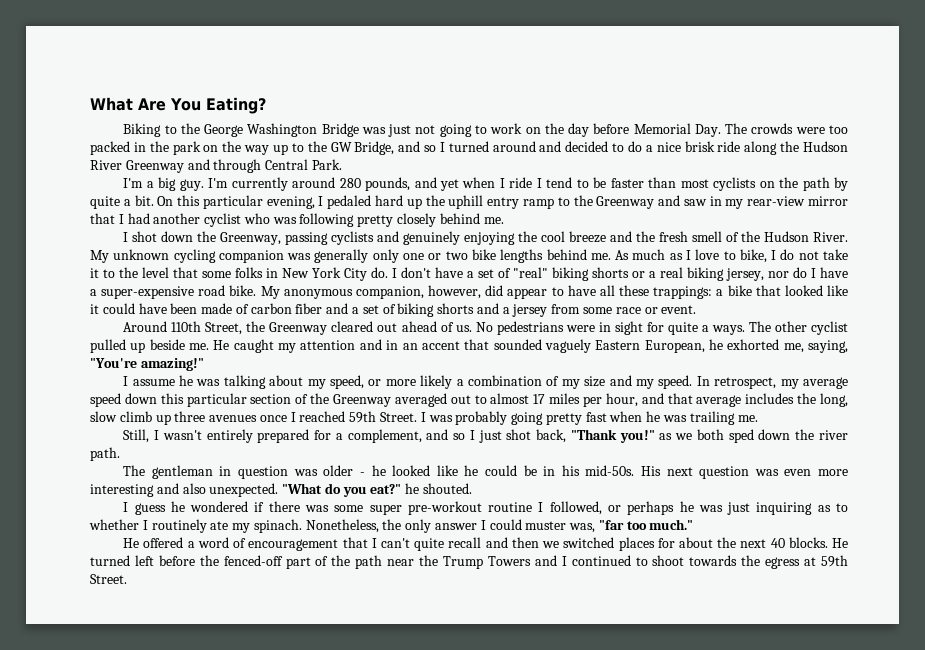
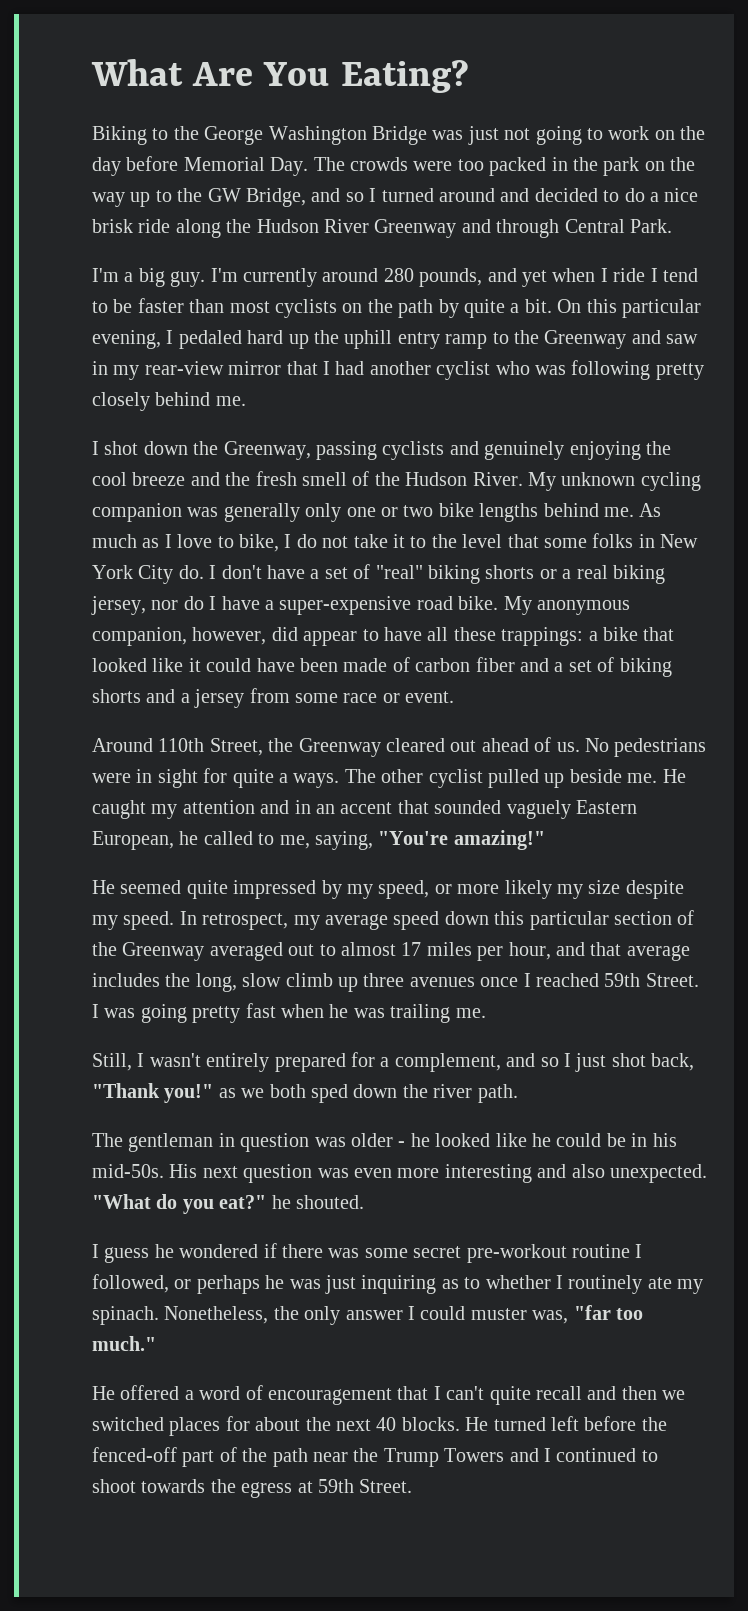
[727,339,780,350] exhorted -> [203,831,275,845] called to
[123,375,304,389] I assume he was talking about -> [92,880,342,899] He seemed quite impressed by
[456,375,560,386] a combination of -> (552, 889) none
[609,375,632,386] and -> [625,880,684,899] despite
[455,411,508,425] probably -> (136, 1013) none
[369,504,402,515] super -> [413,1246,462,1258] secret

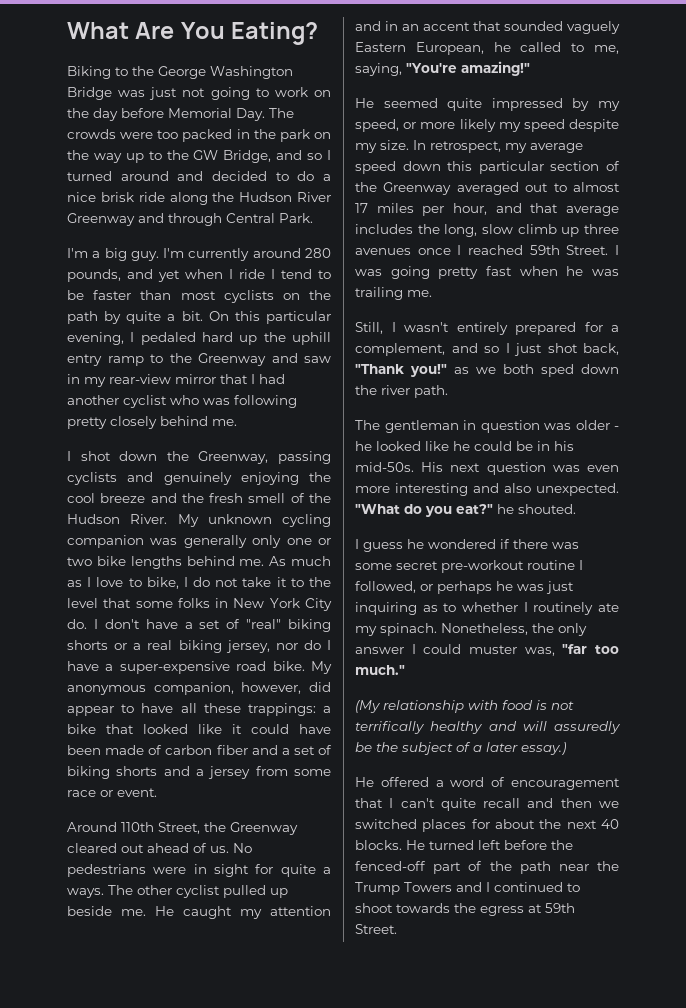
[588,880,621,894] size -> [523,119,565,132] speed
[123,911,175,930] speed. -> [380,140,409,150] size.
(156, 1343) none -> [355,700,574,713] [355,721,621,734] [355,742,566,755] // (My relationship with food is not terrifically healthy and will assuredly be the subject of a later essay.)

